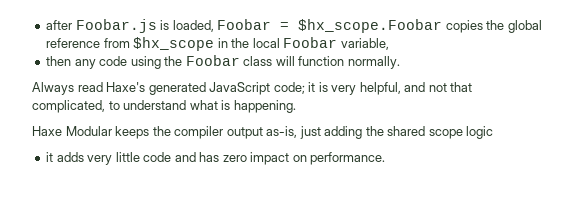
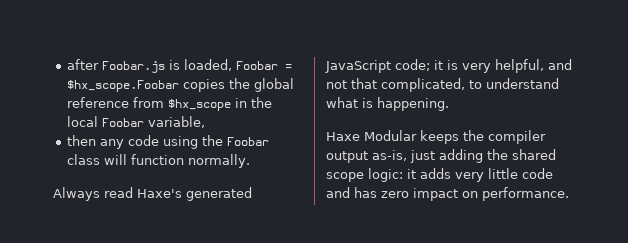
[466,126,494,139] logic // -> [368,168,403,182] logic:

